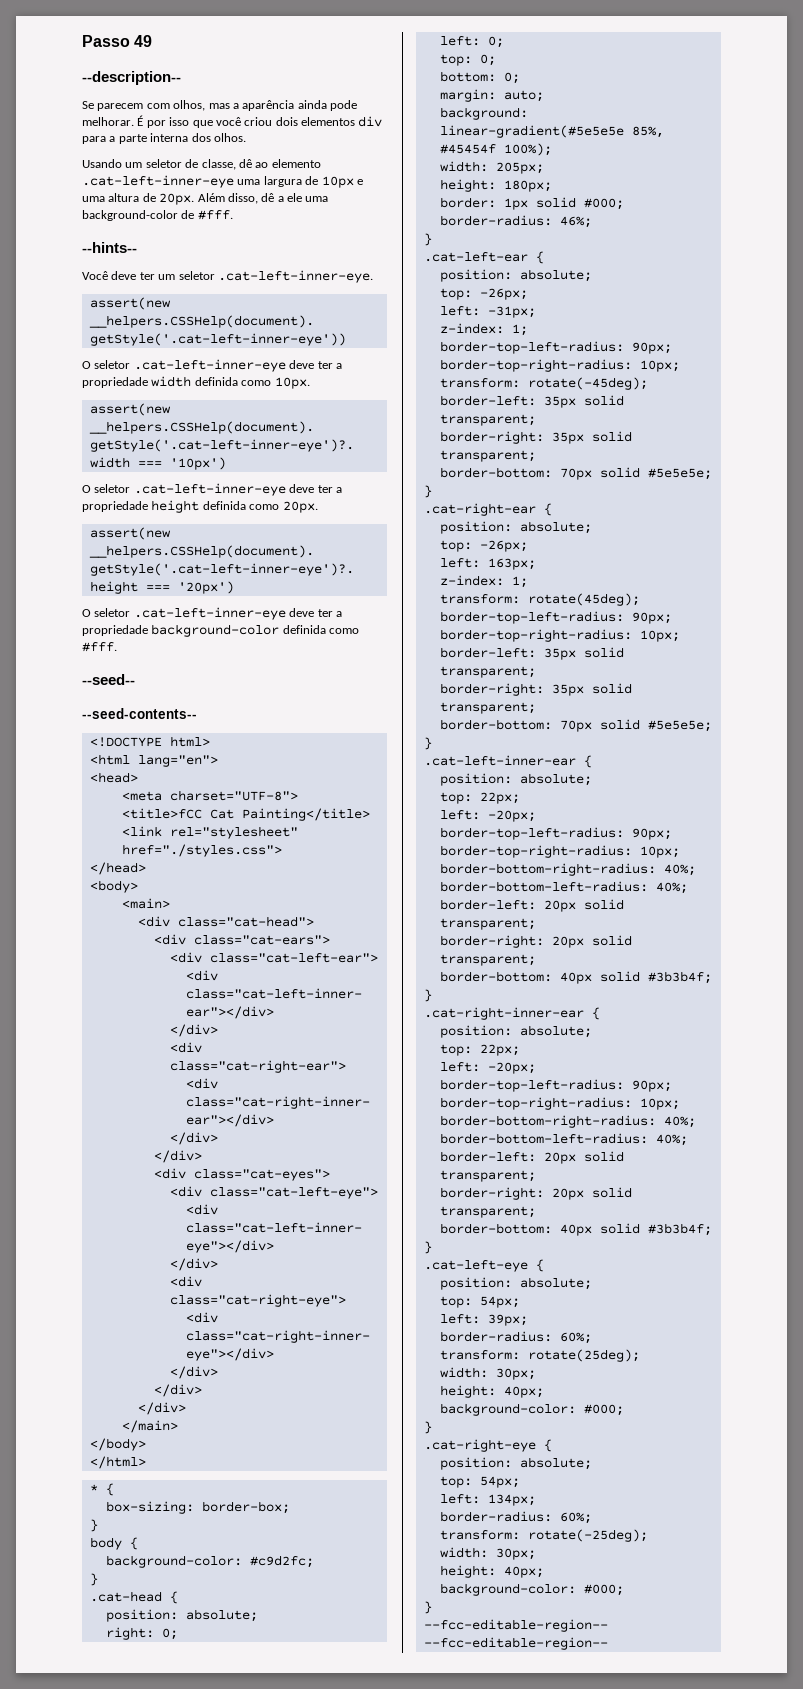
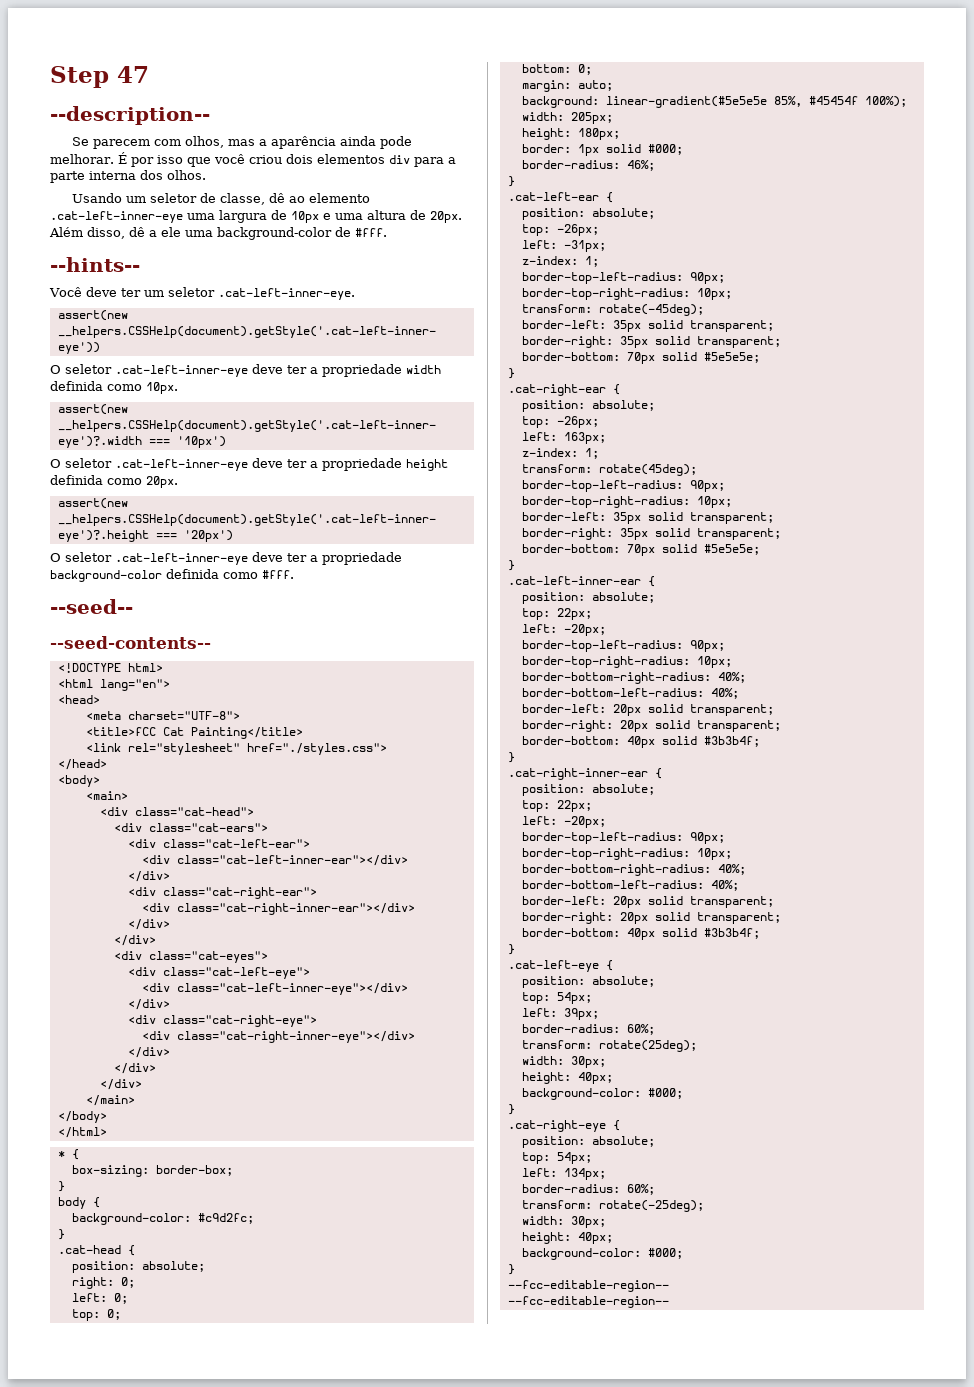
[82,35,153,47] Passo 49 -> [50,66,149,88] Step 47

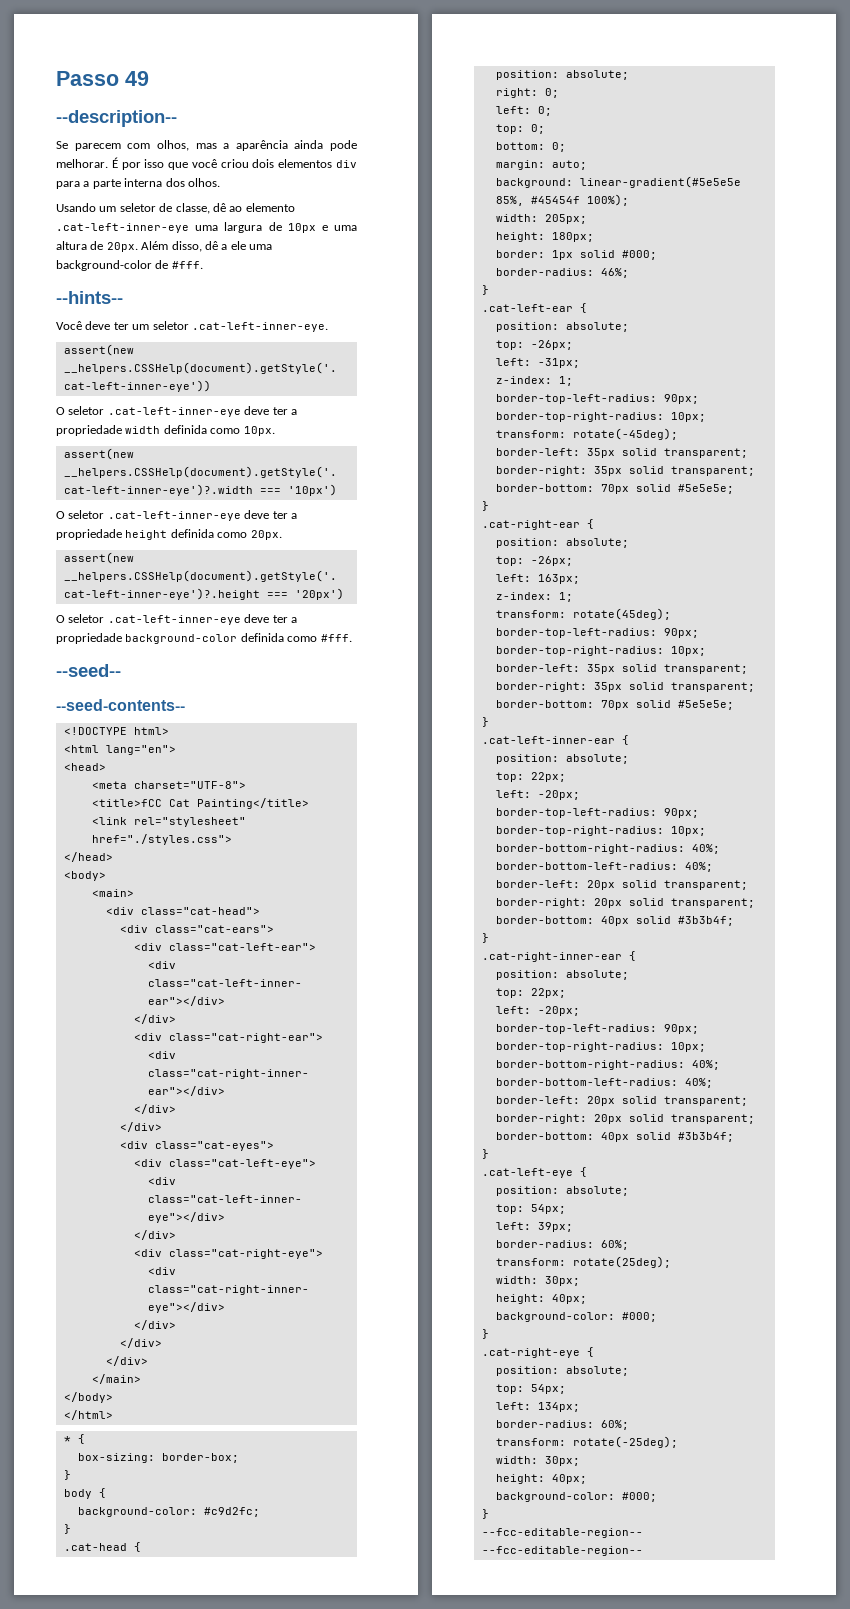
[50,66,149,88] Step 47 -> [56,71,149,86] Passo 49

